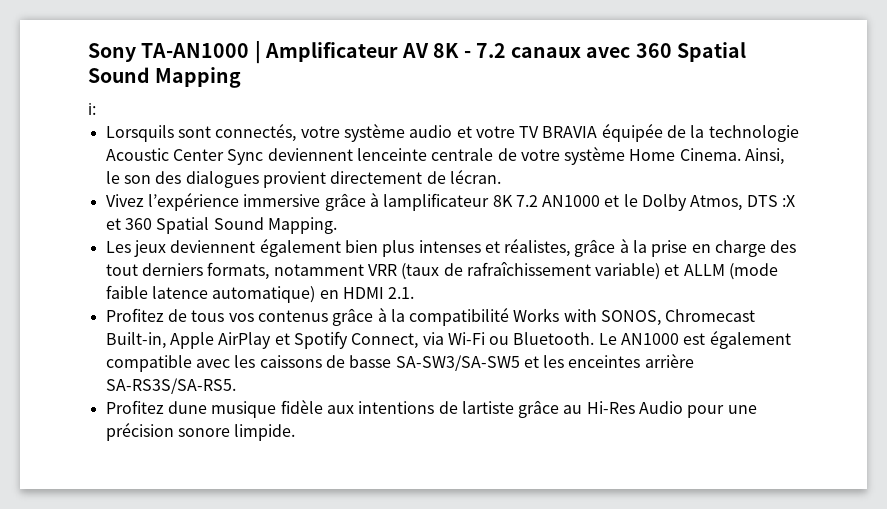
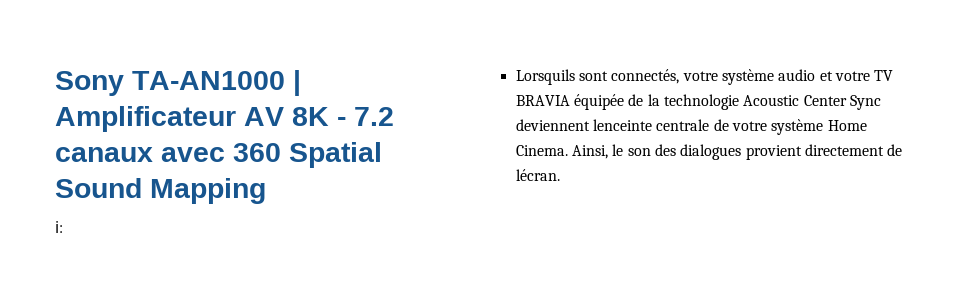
[105,192,796,211] [105,217,337,234] [105,238,797,257] [105,262,779,280] [105,285,415,303] [105,307,756,326] [105,330,791,349] [105,353,694,372] [105,378,236,394] [105,399,757,418] [105,422,296,441] // Vivez l’expérience immersive grâce à lamplificateur 8K 7.2 AN1000 et le Dolby Atmos, DTS :X et 360 Spatial Sound Mapping. // Les jeux deviennent également bien plus intenses et réalistes, grâce à la prise en charge des tout derniers formats, notamment VRR (taux de rafraîchissement variable) et ALLM (mode faible latence automatique) en HDMI 2.1. // Profitez de tous vos contenus grâce à la compatibilité Works with SONOS, Chromecast Built-in, Apple AirPlay et Spotify Connect, via Wi-Fi ou Bluetooth. Le AN1000 est également compatible avec les caissons de basse SA-SW3/SA-SW5 et les enceintes arrière SA-RS3S/SA-RS5. // Profitez dune musique fidèle aux intentions de lartiste grâce au Hi-Res Audio pour une précision sonore limpide. -> (560, 175) none

